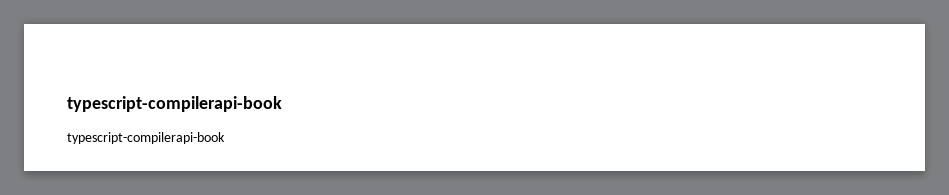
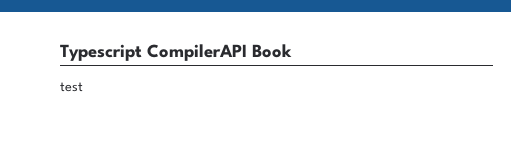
[67,96,282,112] [67,132,225,144] typescript-compilerapi-book // typescript-compilerapi-book -> [60,44,292,61] [60,82,83,92] Typescript CompilerAPI Book // test

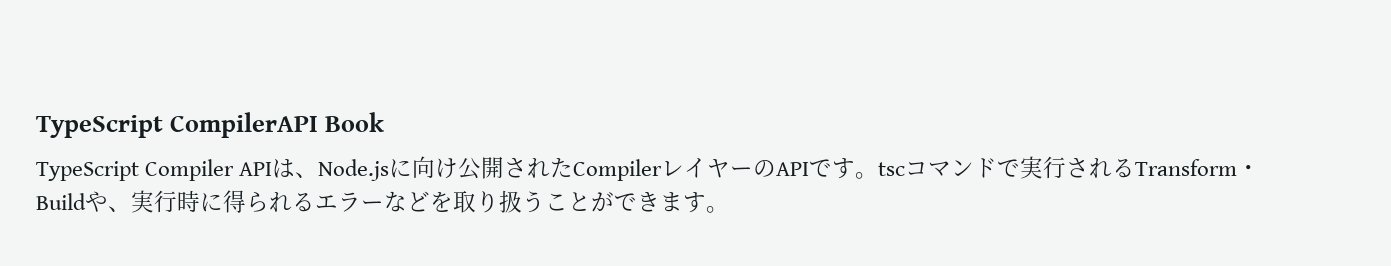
[60,44,142,61] Typescript -> [36,115,163,138] TypeScript
[60,82,83,92] test -> [36,156,1261,181] [36,190,729,213] TypeScript Compiler APIは、Node.jsに向け公開されたCompilerレイヤーのAPIです。tscコマンドで実行されるTransform・Buildや、実行時に得られるエラーなどを取り扱うことができます。

